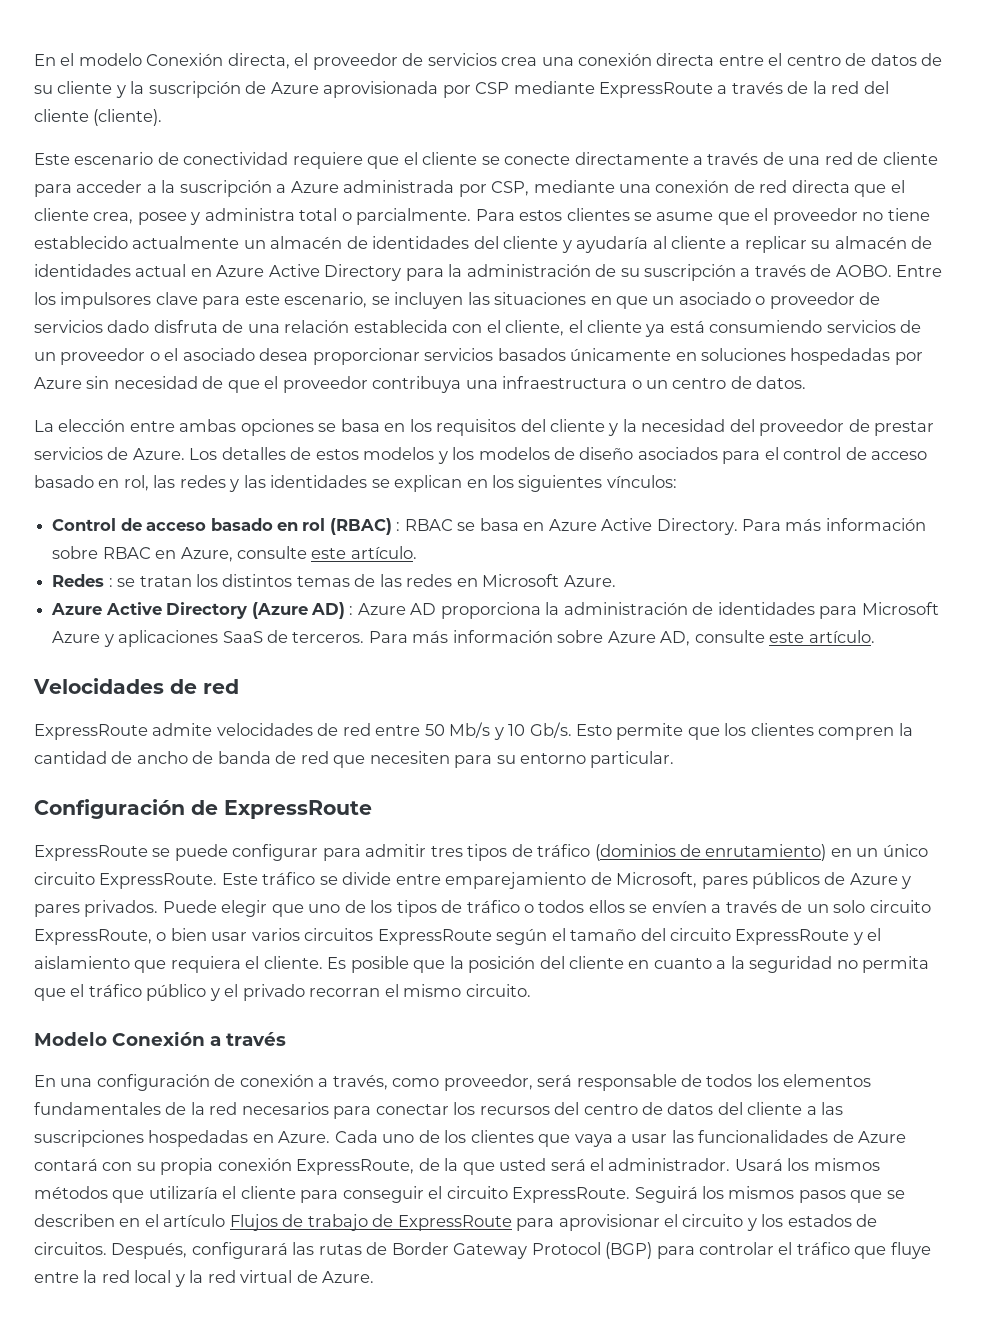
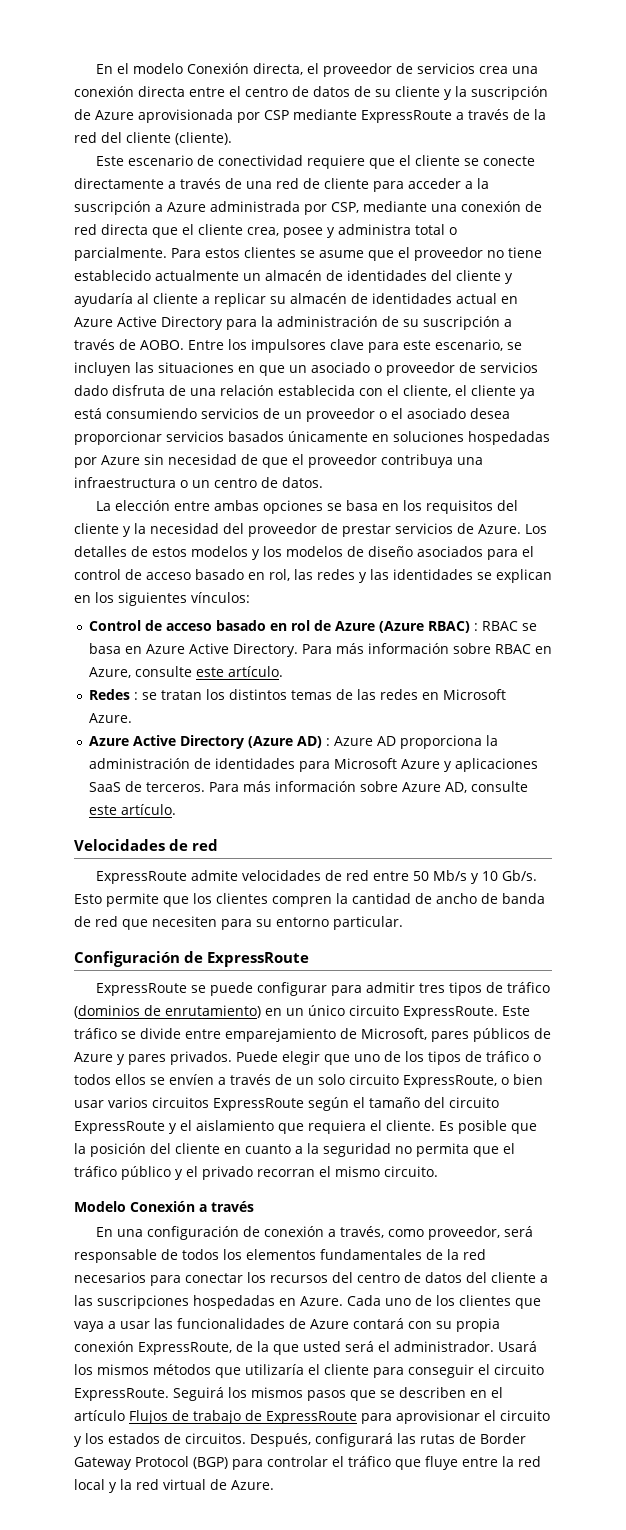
[329,518,392,535] (RBAC) -> [313,620,470,633] de Azure (Azure RBAC)

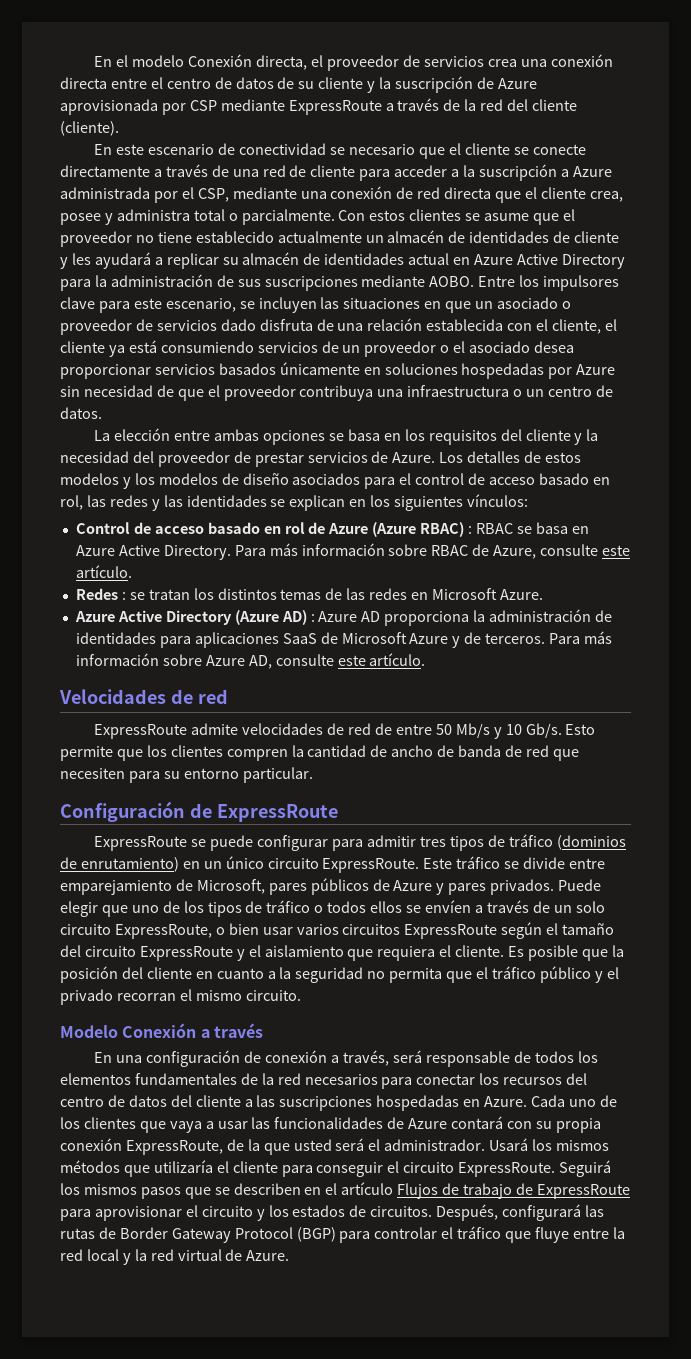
[95,156,124,166] Este -> [94,144,145,155] En este
[306,155,365,169] requiere -> [330,144,415,155] se necesario
(327, 209) none -> [181,187,194,199] el
[171,248,201,258] Para -> [338,210,366,221] Con
[431,270,513,284] [74,293,198,307] del cliente y ayudaría al cliente -> [553,231,620,243] [60,252,151,269] de cliente y les ayudará
[403,316,512,330] [74,339,136,350] su suscripción a través de -> [237,275,426,291] sus suscripciones mediante
[534,646,552,654] en -> [472,544,490,556] de
(330, 766) none -> [194,632,338,648] aplicaciones SaaS de
[454,758,538,772] [88,782,121,792] aplicaciones SaaS -> (461, 642) none
(369, 875) none -> [375,723,393,735] de
[387,1226,500,1240] como proveedor, -> (389, 1058) none

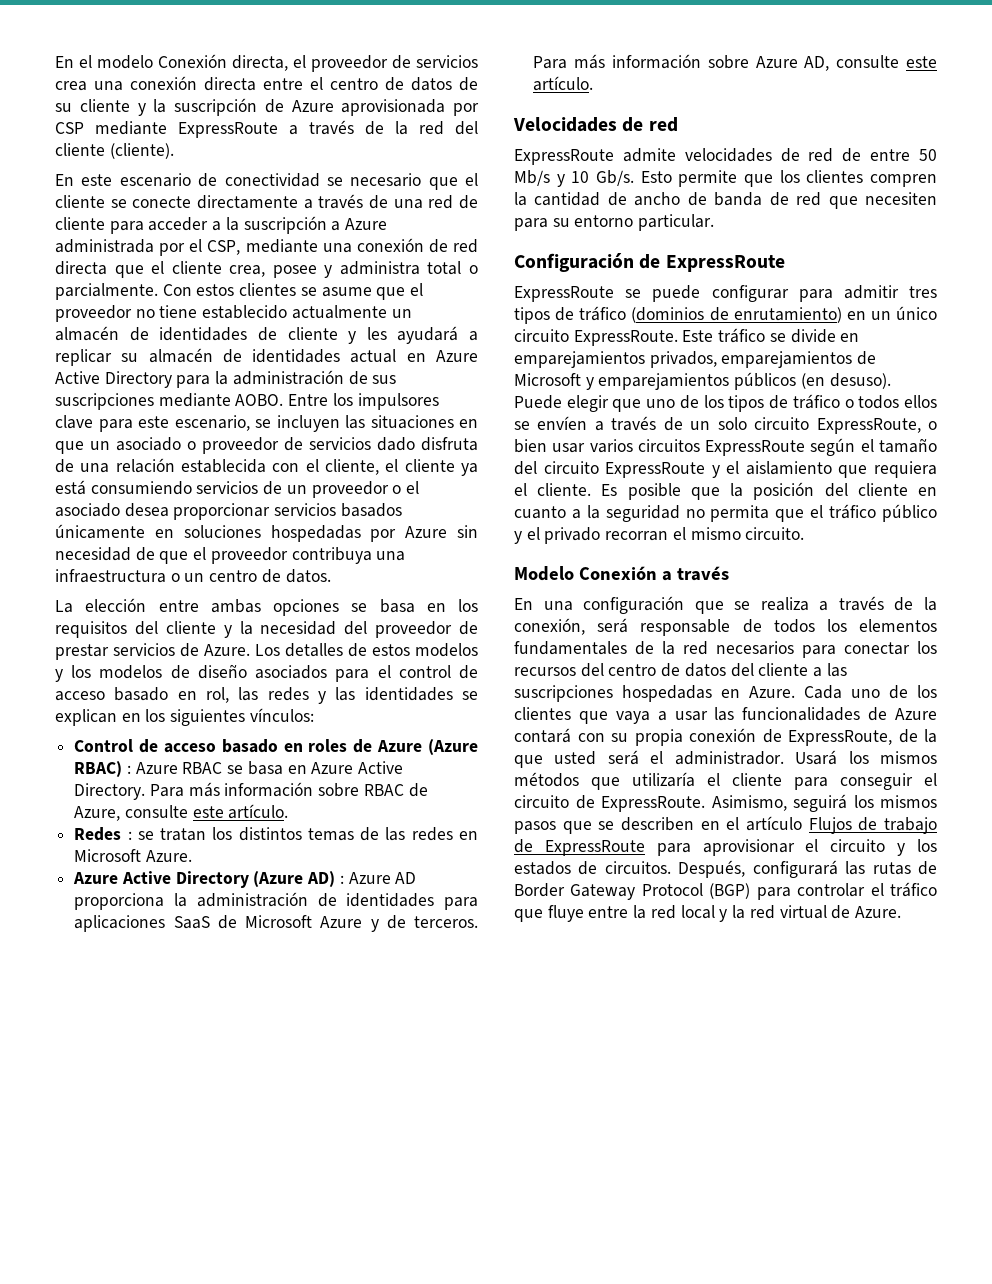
[284,522,305,534] rol -> [308,739,348,752] roles
(473, 530) none -> [135,762,178,774] Azure
[569,858,606,869] [60,878,555,895] entre emparejamiento de Microsoft, pares públicos de Azure y pares privados. -> [840,333,860,342] [514,351,877,368] [514,372,891,390] en emparejamientos privados, emparejamientos de Microsoft y emparejamientos públicos (en desuso).
[244,1050,389,1066] de conexión a través, -> [694,596,937,614] [514,618,585,635] que se realiza a través de la conexión,
(122, 1144) none -> [762,729,782,743] de
[458,1160,612,1177] ExpressRoute. Seguirá -> [575,794,847,812] de ExpressRoute. Asimismo, seguirá

